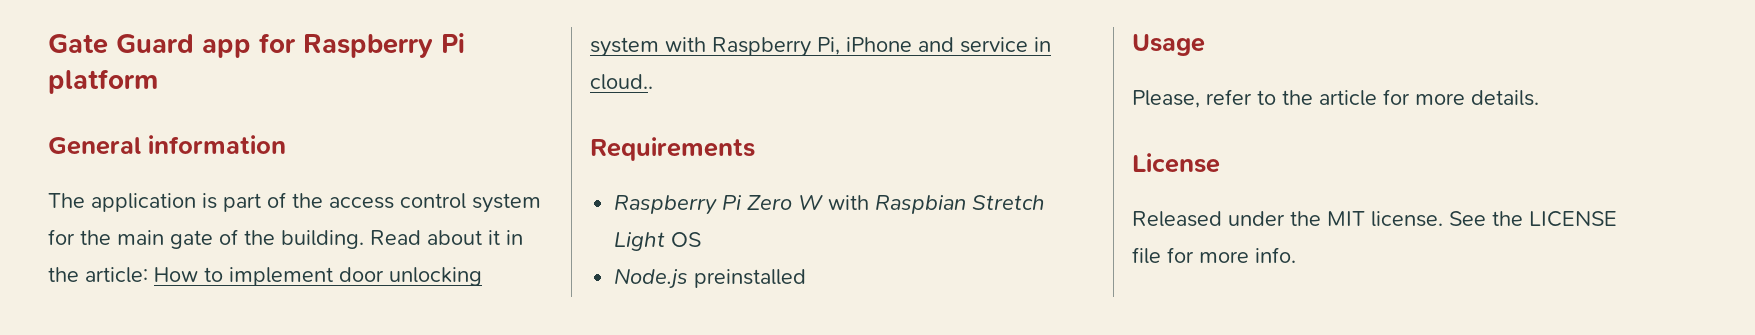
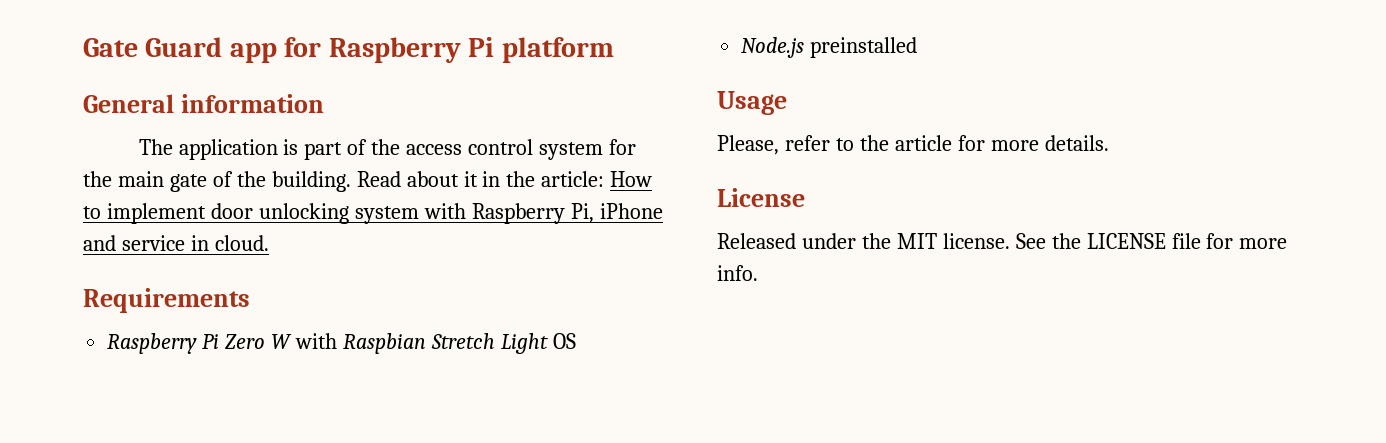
[590,74,653,90] cloud.. -> [214,235,269,251] cloud.

